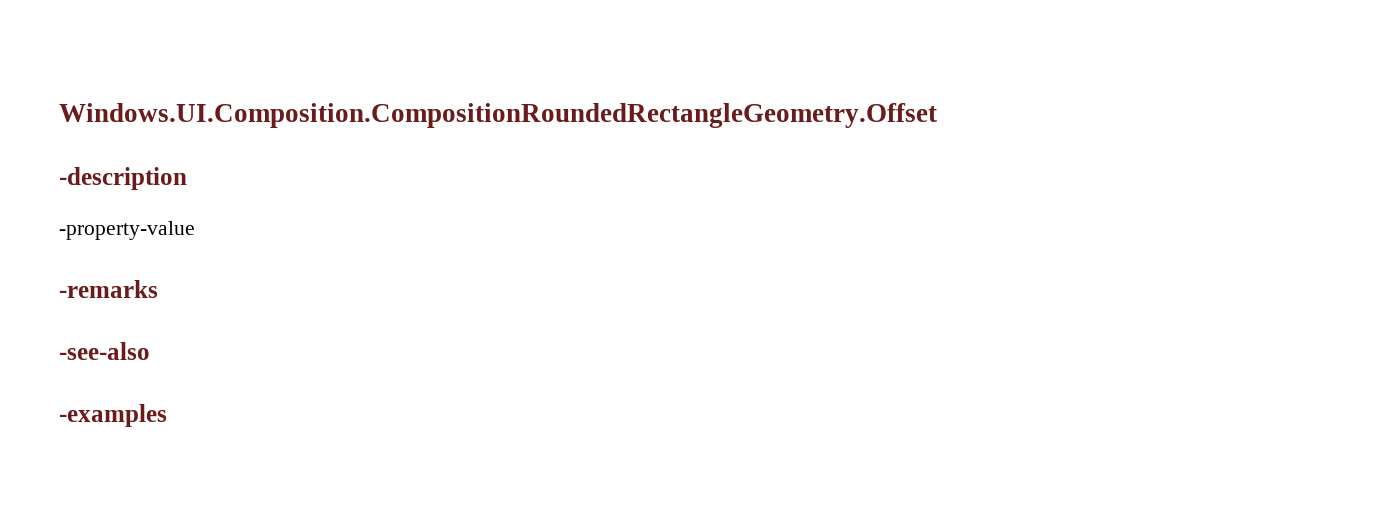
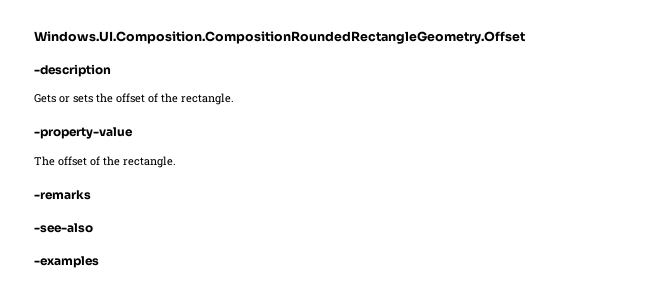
[59,221,195,240] -property-value -> [34,93,234,105] [34,127,133,139] [34,156,176,168] Gets or sets the offset of the rectangle. // -property-value // The offset of the rectangle.

